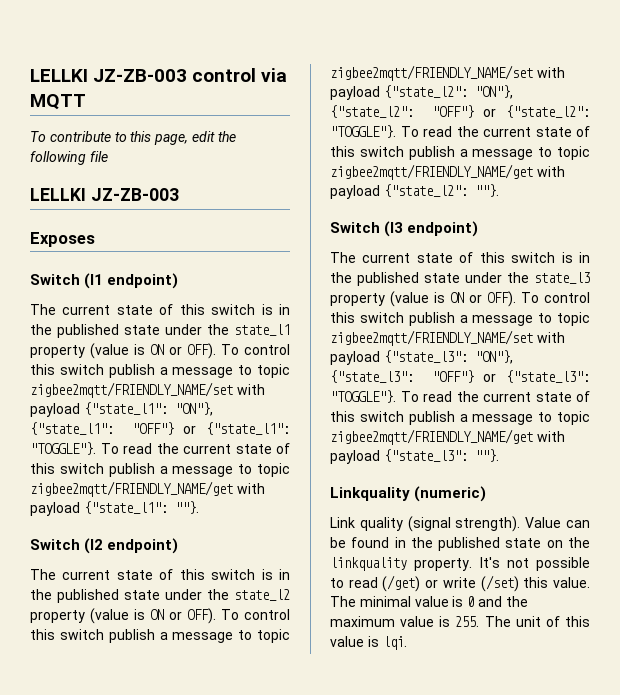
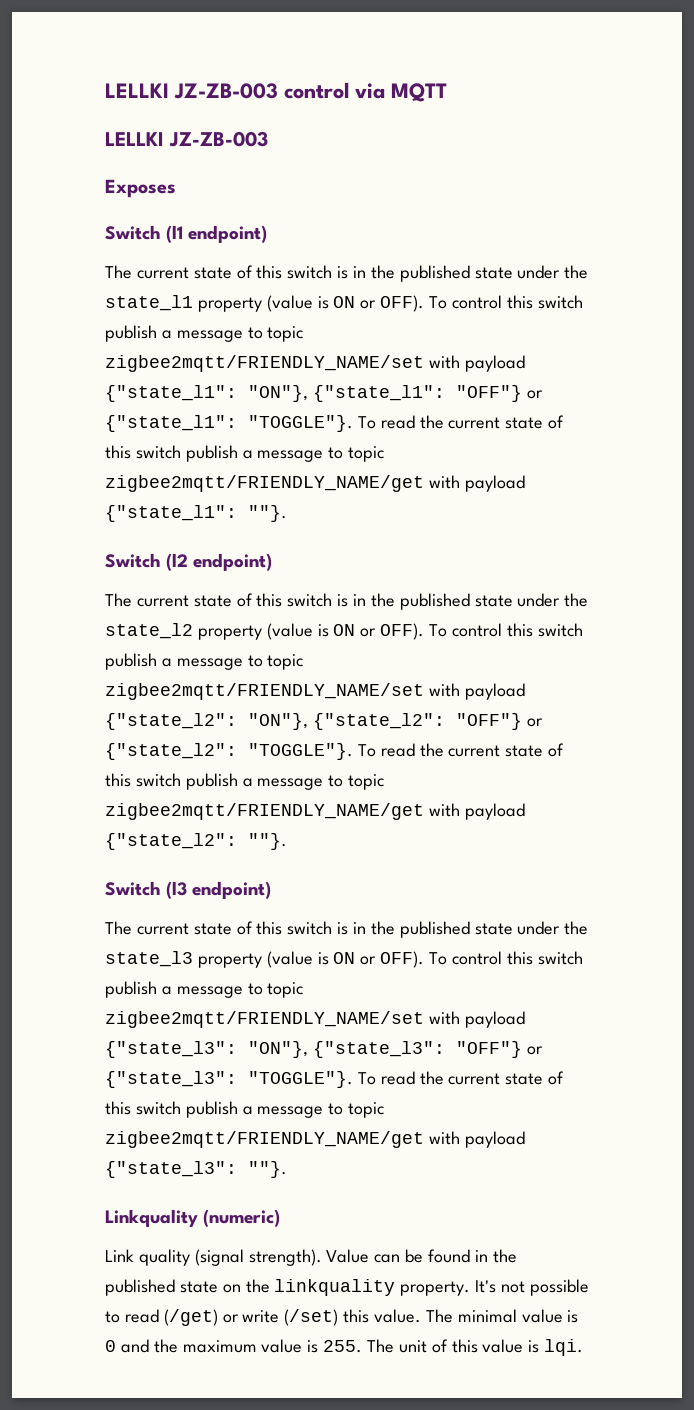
[30,131,236,145] [30,151,108,165] // To contribute to this page, edit the following file -> (447, 92) none

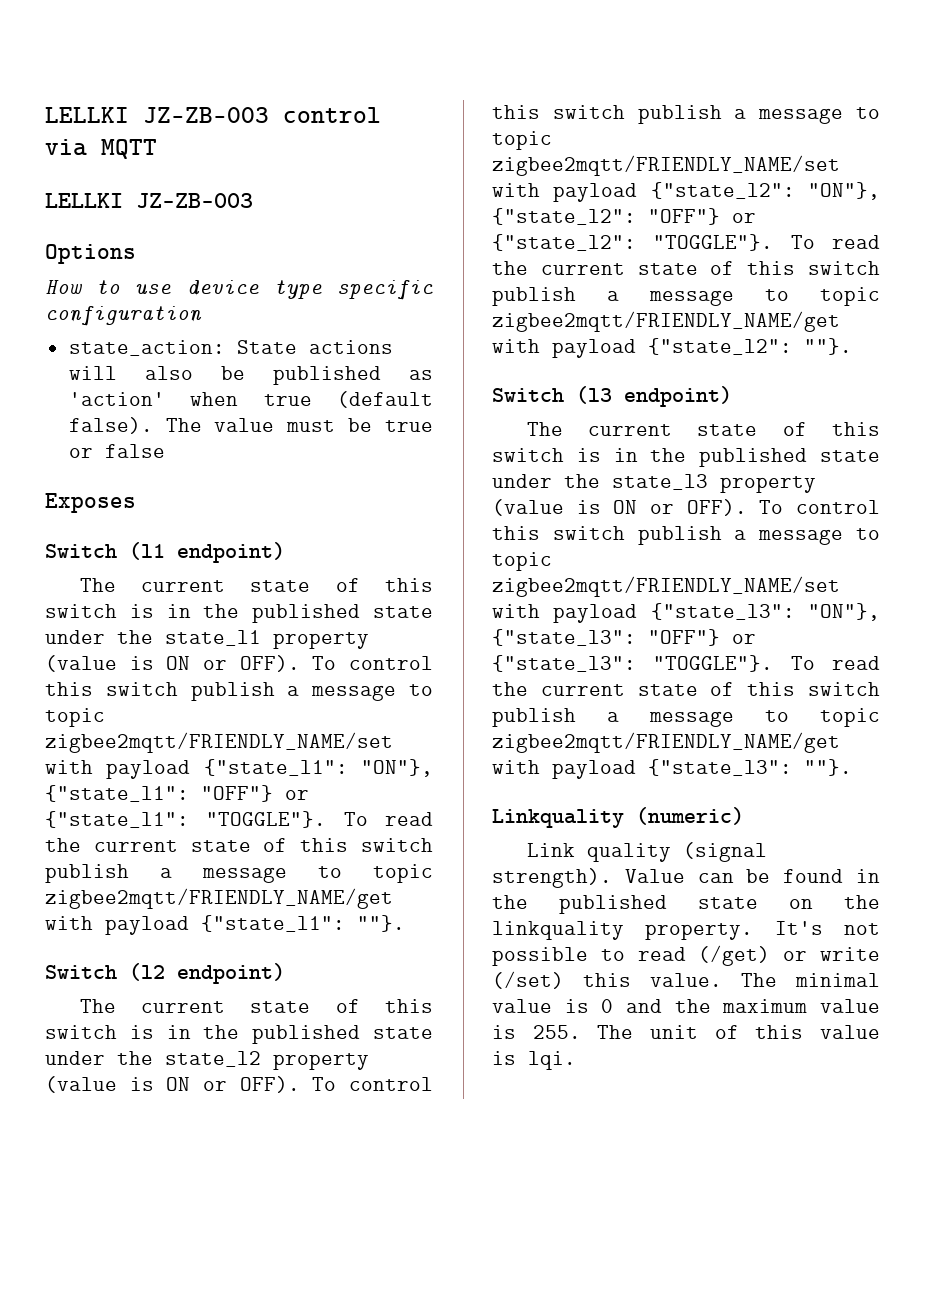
(268, 139) none -> [45,244,136,264] [45,280,433,300] [45,306,202,326] [68,340,393,356] [68,366,433,385] [68,391,434,408] [68,417,433,434] [68,444,165,458] // Options // How to use device type specific configuration // state_action: State actions will also be published as 'action' when true (default false). The value must be true or false

